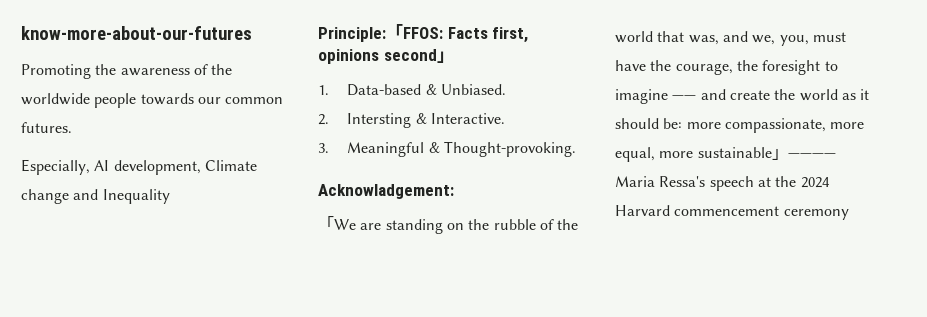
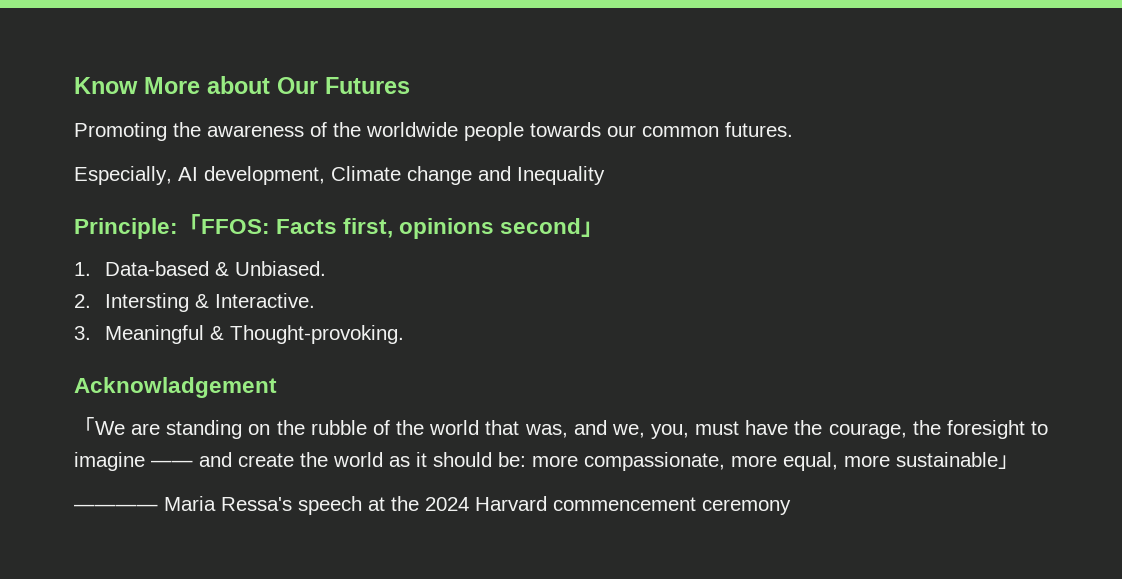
[21,26,252,40] know-more-about-our-futures -> [74,76,410,94] Know More about Our Futures
[318,184,454,199] Acknowladgement: -> [74,377,277,398] Acknowladgement
(788, 154) none -> (1019, 462) //

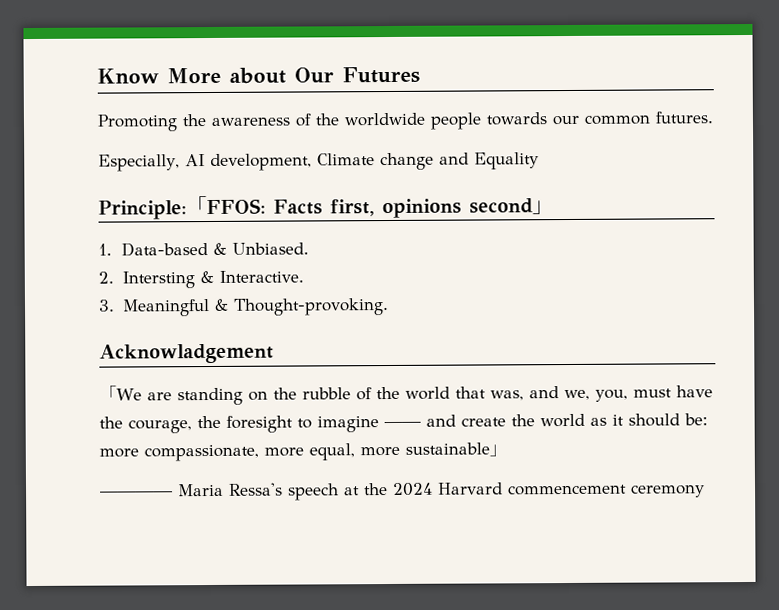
[517,166,605,185] Inequality -> [473,152,539,170] Equality

